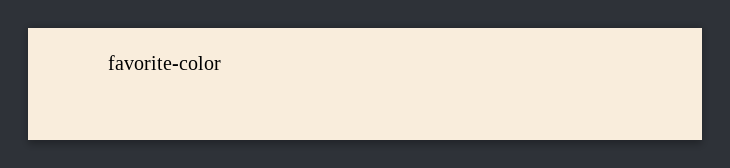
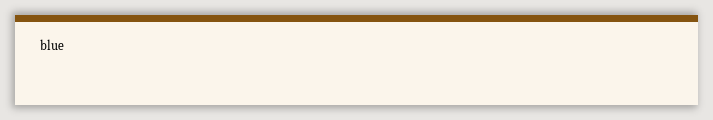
[108,55,221,70] favorite-color -> [40,39,64,50] blue

